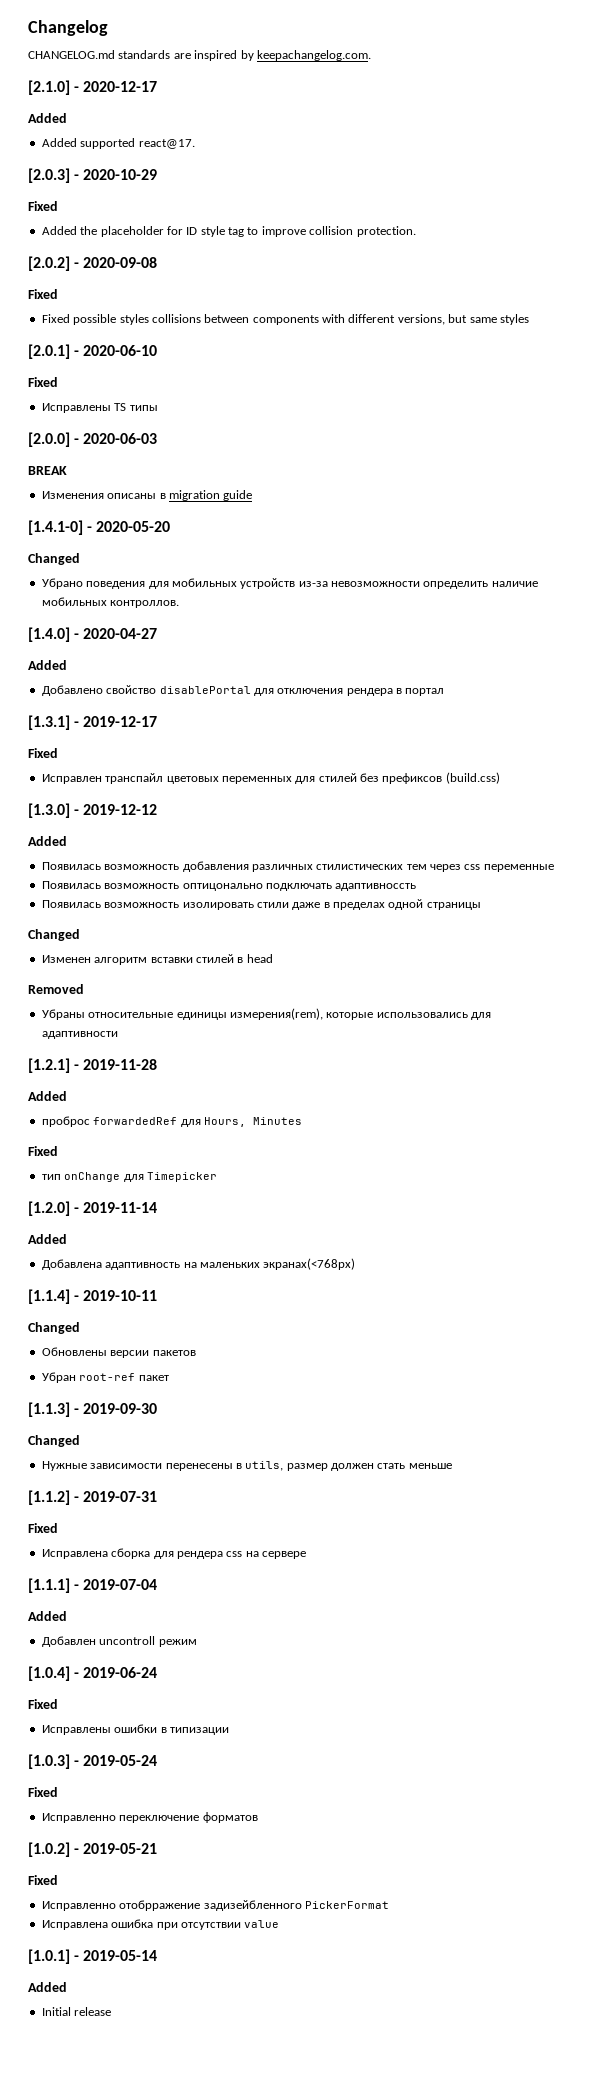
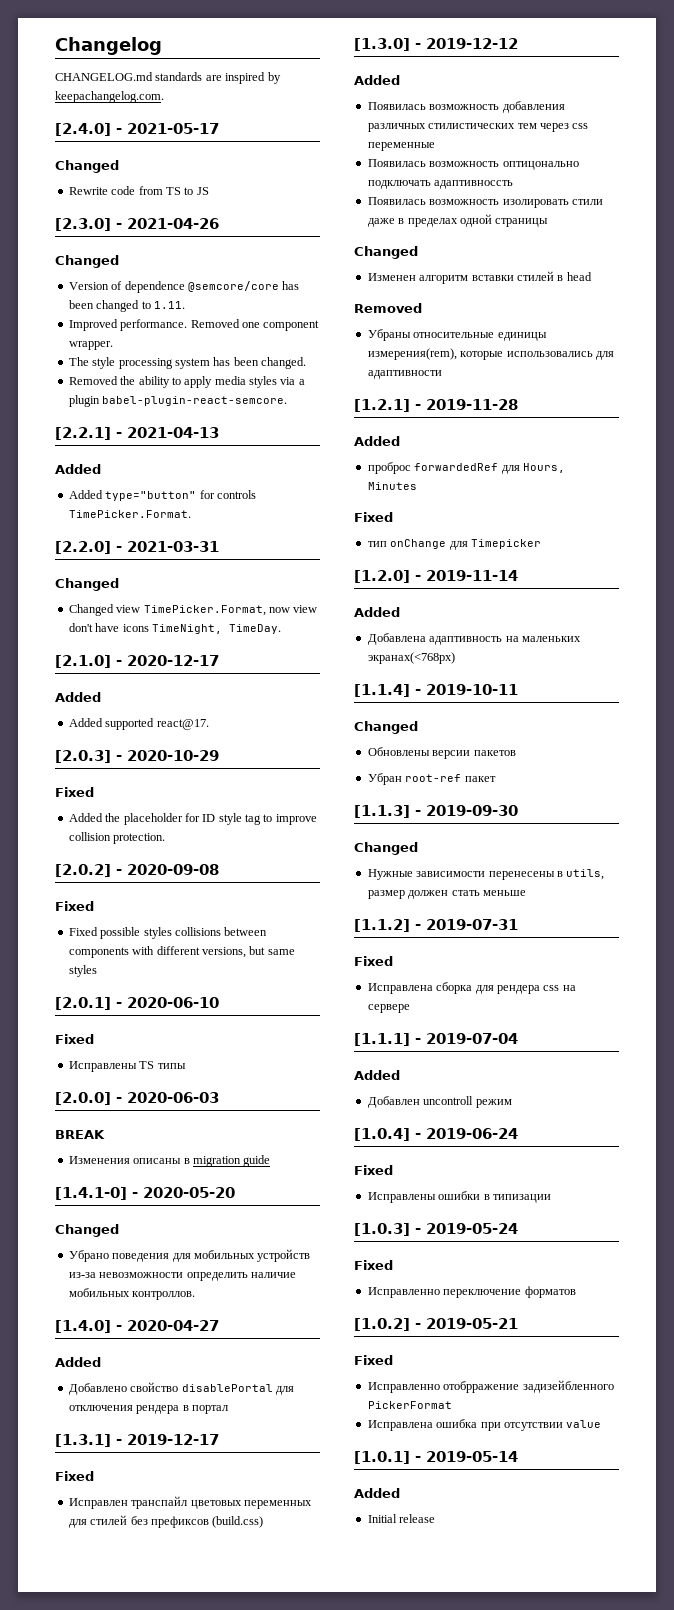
(371, 55) none -> [55,123,219,136] [55,160,119,173] [68,186,209,195] [55,218,219,231] [55,255,119,268] [68,281,300,293] [68,300,185,312] [68,319,320,331] [68,341,113,350] [68,357,306,369] [68,376,305,388] [68,395,288,407] [55,427,219,440] [55,464,101,474] [68,490,256,501] [68,510,191,518] [55,541,219,554] [55,578,119,591] [68,604,318,616] [68,623,281,634] // [2.4.0] - 2021-05-17 // Changed // Rewrite code from TS to JS // [2.3.0] - 2021-04-26 // Changed // Version of dependence @semcore/core has been changed to 1.11. // Improved performance. Removed one component wrapper. // The style processing system has been changed. // Removed the ability to apply media styles via a plugin babel-plugin-react-semcore. // [2.2.1] - 2021-04-13 // Added // Added type="button" for controls TimePicker.Format. // [2.2.0] - 2021-03-31 // Changed // Changed view TimePicker.Format, now view don't have icons TimeNight, TimeDay.

